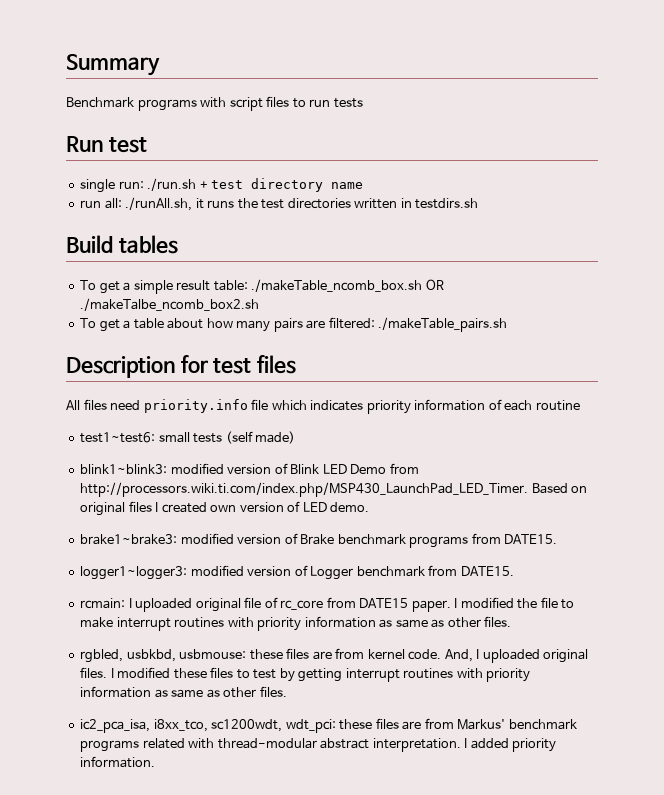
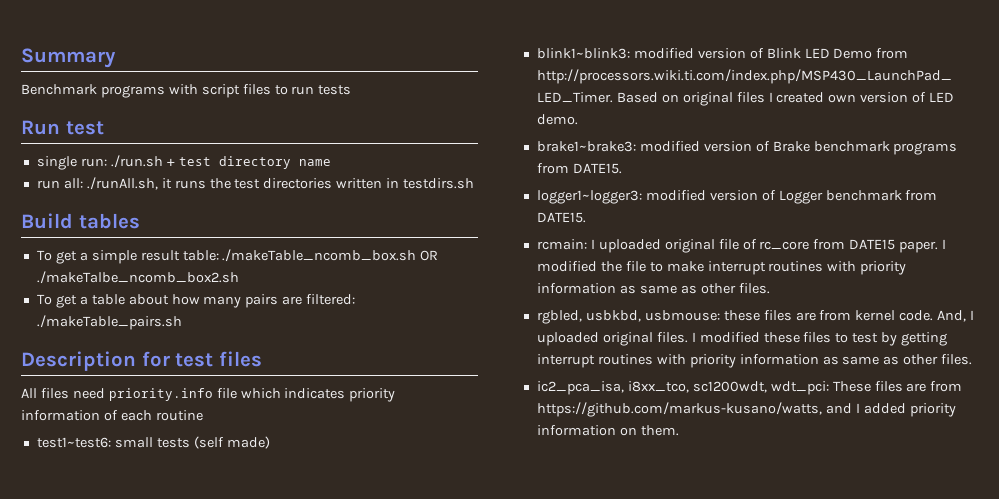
[339,718,577,730] [80,738,557,752] [80,756,156,768] these files are from Markus' benchmark programs related with thread-modular abstract interpretation. I added priority information. -> [832,381,963,392] [536,402,956,417] [536,425,679,436] These files are from https://github.com/markus-kusano/watts, and I added priority information on them.

